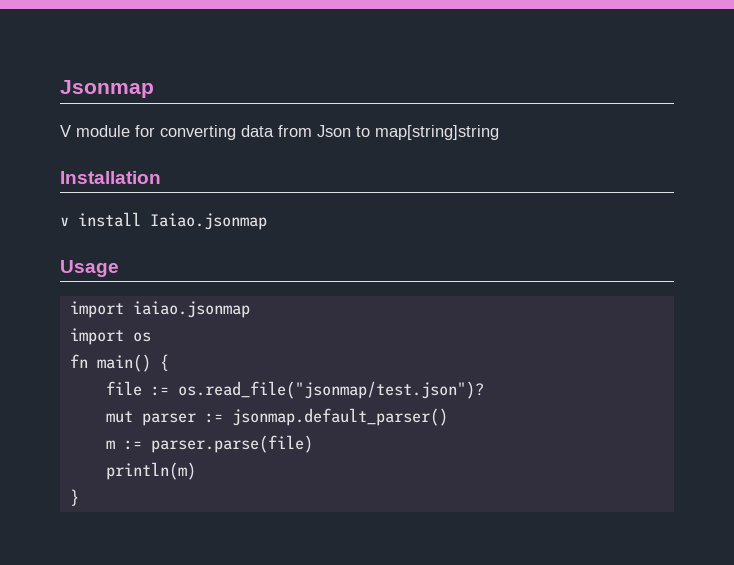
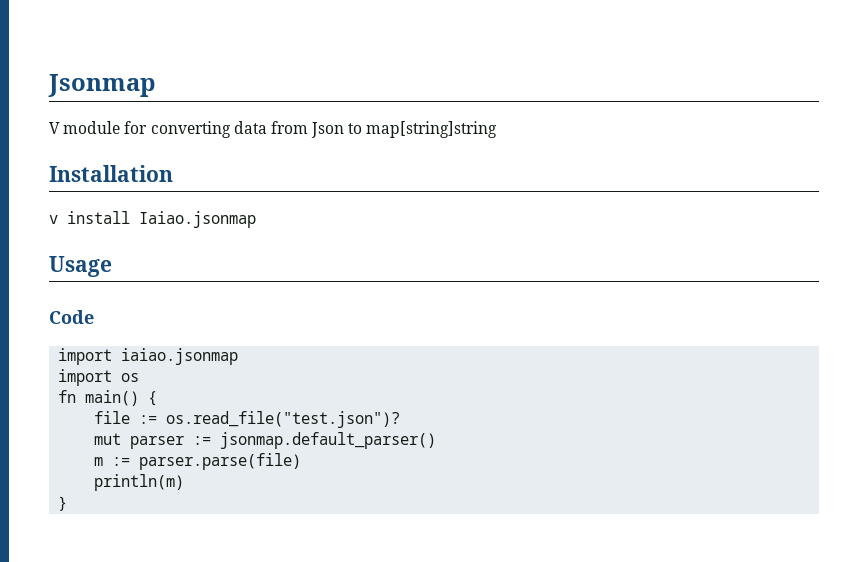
(119, 268) none -> [49,310,94,324] // Code
[177,381,484,399] os.read_file("jsonmap/test.json")? -> [166,411,401,428] os.read_file("test.json")?

